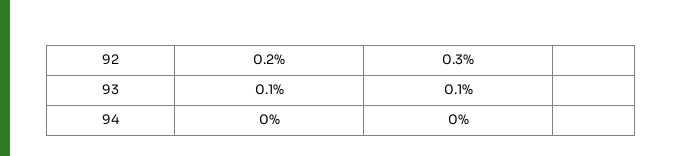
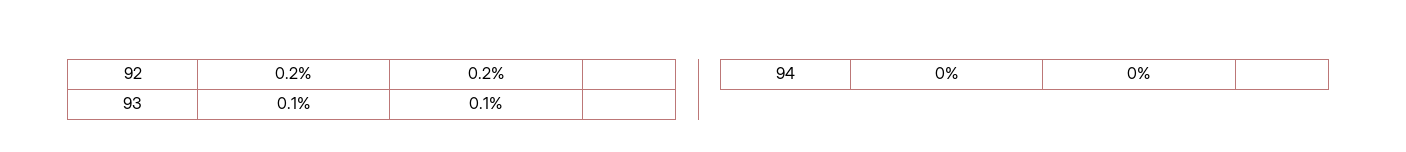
[441,54,474,65] 0.3% -> [467,67,505,79] 0.2%

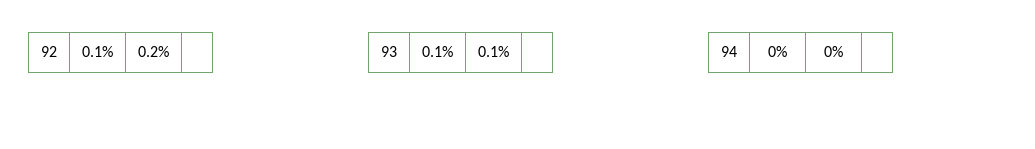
[275,67,312,79] 0.2% -> [82,46,113,57] 0.1%

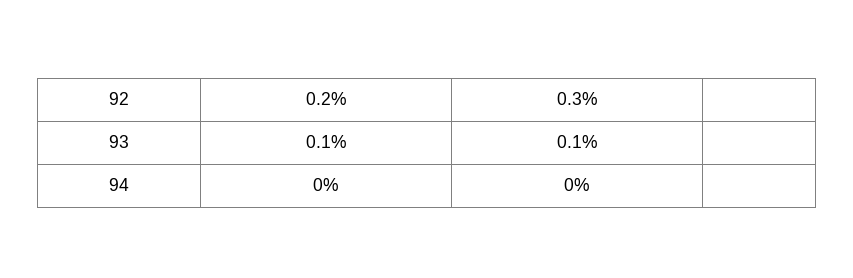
[82,46,113,57] [138,46,169,57] 0.1% | 0.2% -> [305,92,347,105] [556,92,598,105] 0.2% | 0.3%

